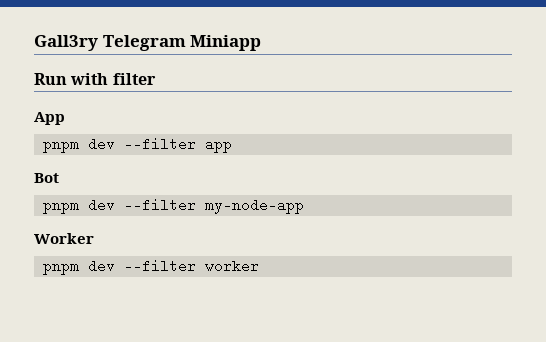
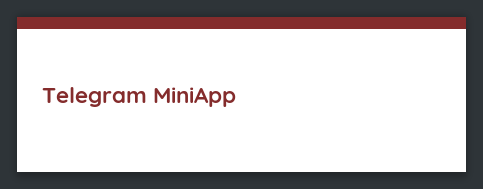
[34,35,262,51] [34,73,156,85] [34,112,65,125] [42,137,232,153] [34,173,59,183] [42,198,304,214] [34,233,94,244] [42,259,259,275] Gall3ry Telegram Miniapp // Run with filter // App // pnpm dev --filter app // Bot // pnpm dev --filter my-node-app // Worker // pnpm dev --filter worker -> [42,87,237,107] Telegram MiniApp

